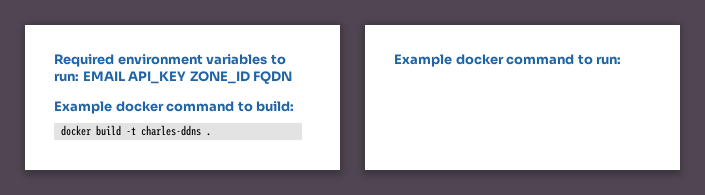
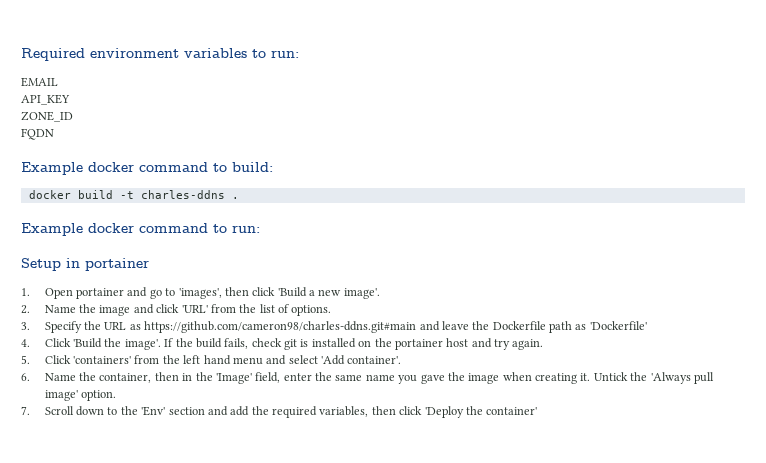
(79, 77) none -> (299, 54) //
(125, 76) none -> (58, 82) //
(187, 77) none -> (70, 99) //
(250, 77) none -> (73, 116) //
(622, 60) none -> [21,258,149,271] [21,287,380,299] [21,304,332,316] [21,321,647,333] [21,338,544,350] [21,355,402,365] [21,372,714,384] [44,390,117,401] [21,406,538,418] // Setup in portainer // 1. Open portainer and go to 'images', then click 'Build a new image'. // 2. Name the image and click 'URL' from the list of options. // 3. Specify the URL as https://github.com/cameron98/charles-ddns.git#main and leave the Dockerfile path as 'Dockerfile' // 4. Click 'Build the image'. If the build fails, check git is installed on the portainer host and try again. // 5. Click 'containers' from the left hand menu and select 'Add container'. // 6. Name the container, then in the 'Image' field, enter the same name you gave the image when creating it. Untick the 'Always pull image' option. // 7. Scroll down to the 'Env' section and add the required variables, then click 'Deploy the container'

